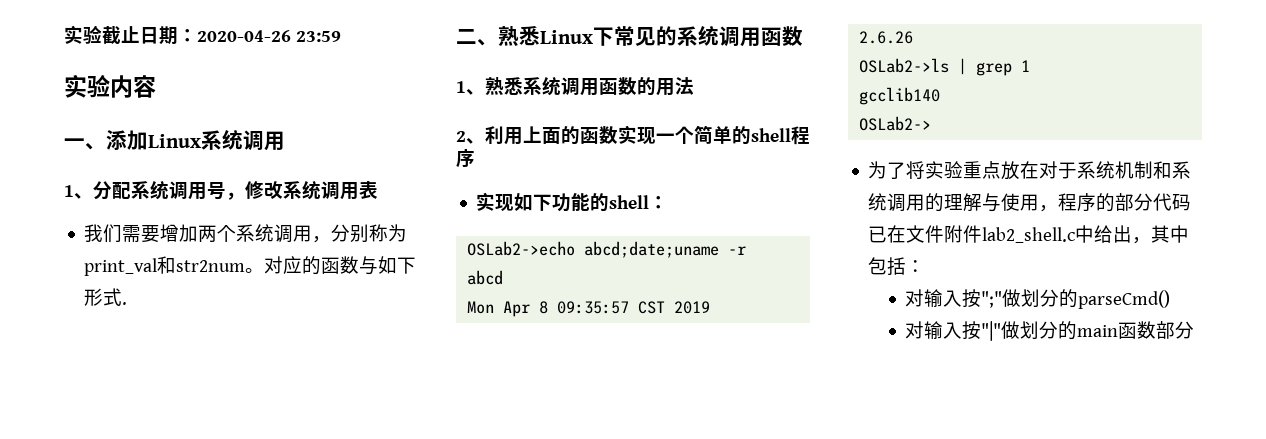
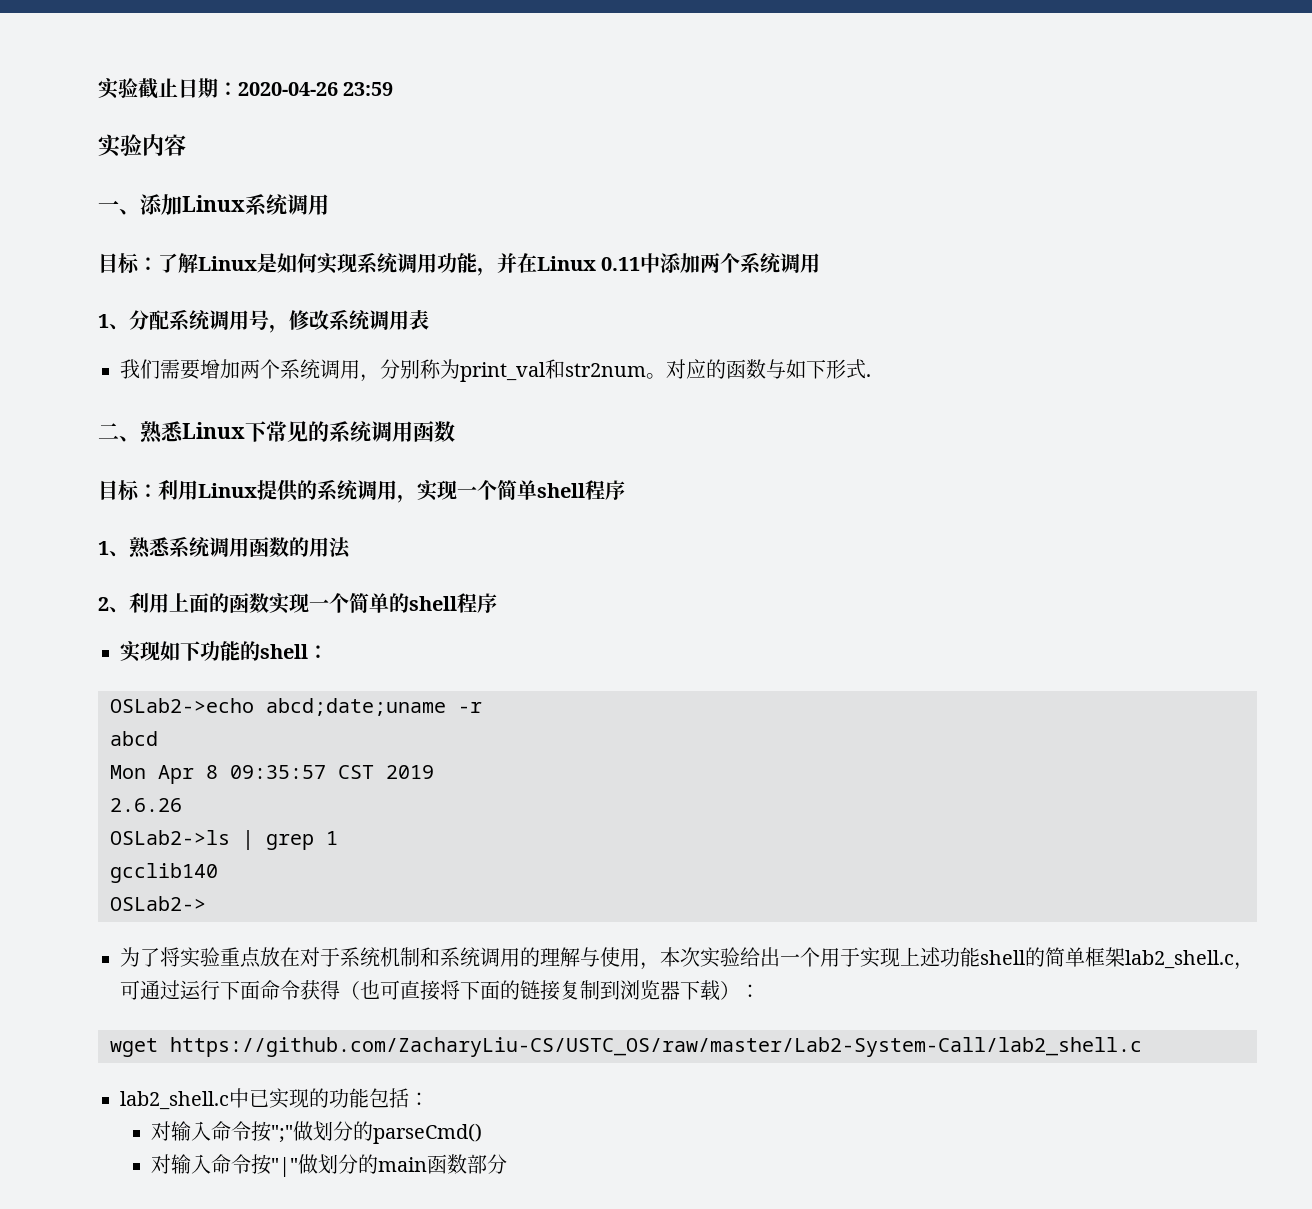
(285, 141) none -> [98,252,821,276] // 目标：了解Linux是如何实现系统调用功能，并在Linux 0.11中添加两个系统调用
(803, 36) none -> [98,479,625,503] // 目标：利用Linux提供的系统调用，实现一个简单shell程序
[1058,193,1192,212] [868,225,1190,244] 程序的部分代码已在文件附件lab2_shell.c中给出，其中 -> [660,947,1254,970] [120,980,760,1001] [110,1037,1142,1057] [120,1088,369,1110] 本次实验给出一个用于实现上述功能shell的简单框架lab2_shell.c，可通过运行下面命令获得（也可直接将下面的链接复制到浏览器下载）： // wget https://github.com/ZacharyLiu-CS/USTC_OS/raw/master/Lab2-System-Call/lab2_shell.c // lab2_shell.c中已实现的功能
(963, 298) none -> [210,1121,251,1141] 命令
(963, 330) none -> [210,1154,251,1174] 命令

